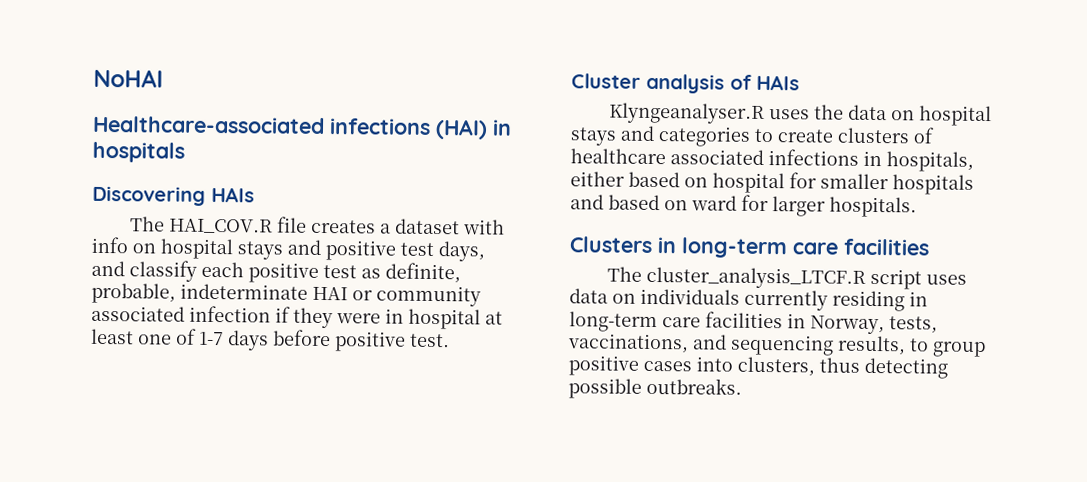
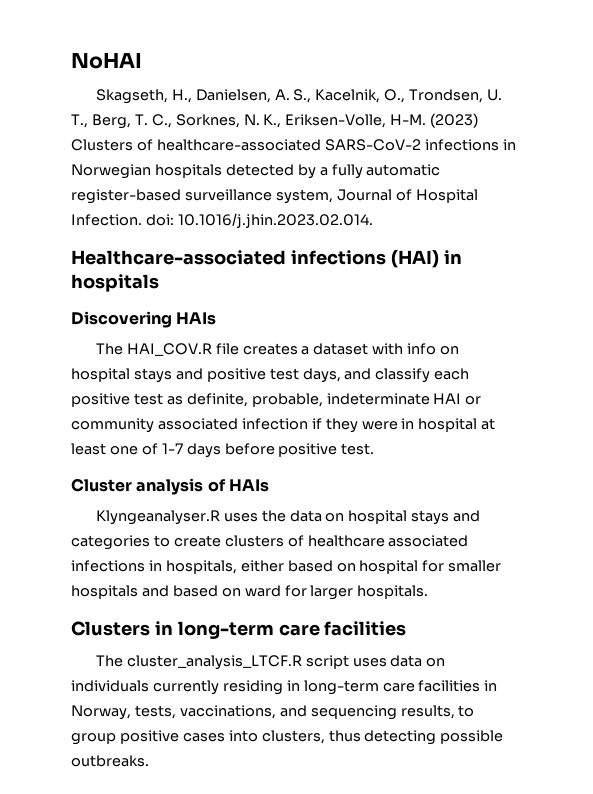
(163, 78) none -> [95,89,503,104] [71,113,479,129] [71,139,516,151] [71,164,441,179] [71,189,478,204] [71,213,373,228] // Skagseth, H., Danielsen, A. S., Kacelnik, O., Trondsen, U. T., Berg, T. C., Sorknes, N. K., Eriksen-Volle, H-M. (2023) Clusters of healthcare-associated SARS-CoV-2 infections in Norwegian hospitals detected by a fully automatic register-based surveillance system, Journal of Hospital Infection. doi: 10.1016/j.jhin.2023.02.014.

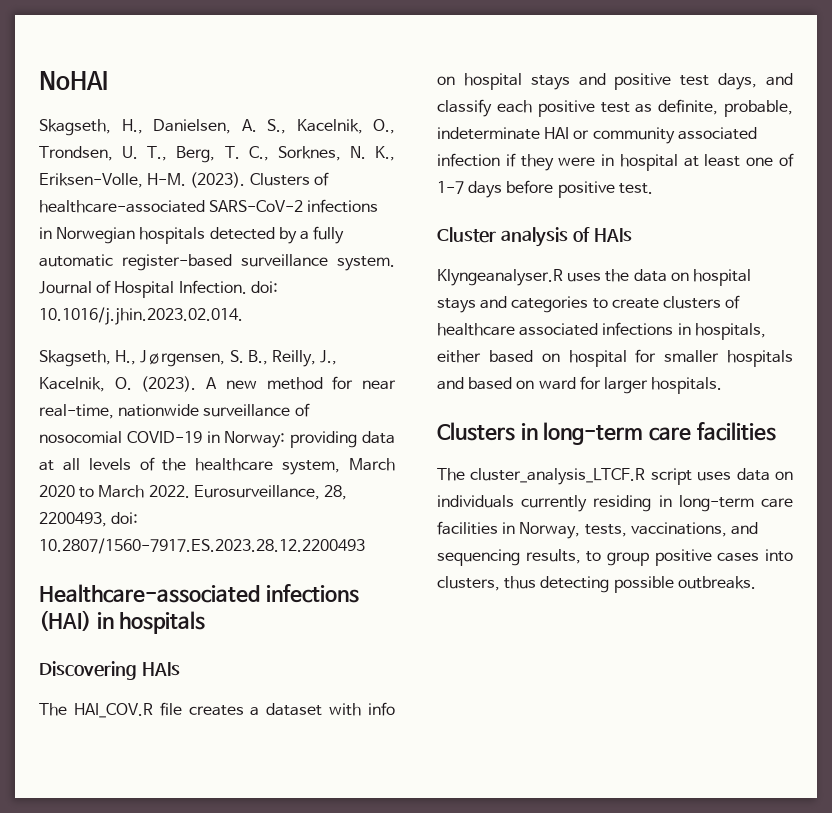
[430,113,479,128] (2023) -> [190,172,246,188] (2023).
[275,189,333,204] system, -> [337,256,395,271] system.
(373, 220) none -> [39,350,338,367] [39,376,396,392] [39,403,310,419] [39,431,396,448] [39,457,395,475] [39,485,347,500] [39,512,139,527] [39,538,365,554] // Skagseth, H., Jørgensen, S. B., Reilly, J., Kacelnik, O. (2023). A new method for near real-time, nationwide surveillance of nosocomial COVID-19 in Norway: providing data at all levels of the healthcare system, March 2020 to March 2022. Eurosurveillance, 28, 2200493, doi: 10.2807/1560-7917.ES.2023.28.12.2200493

